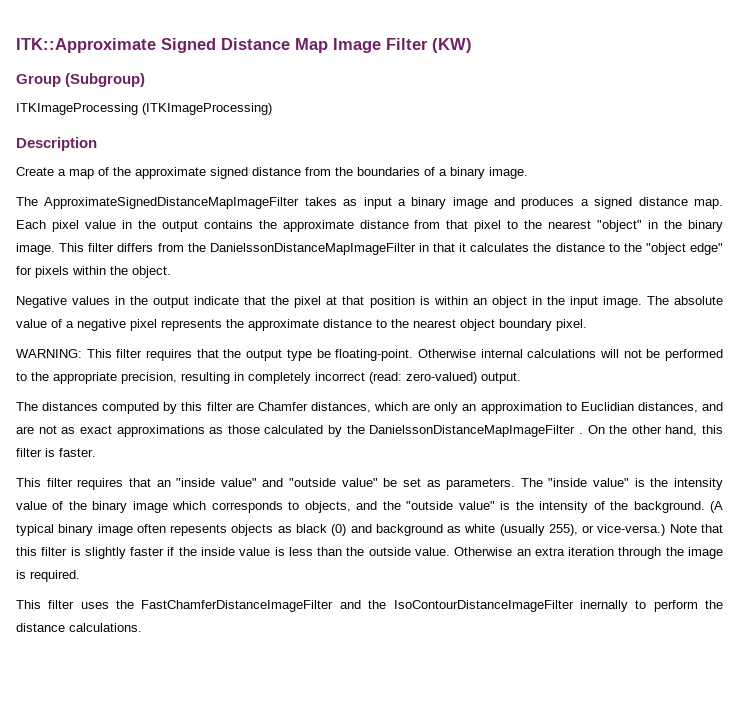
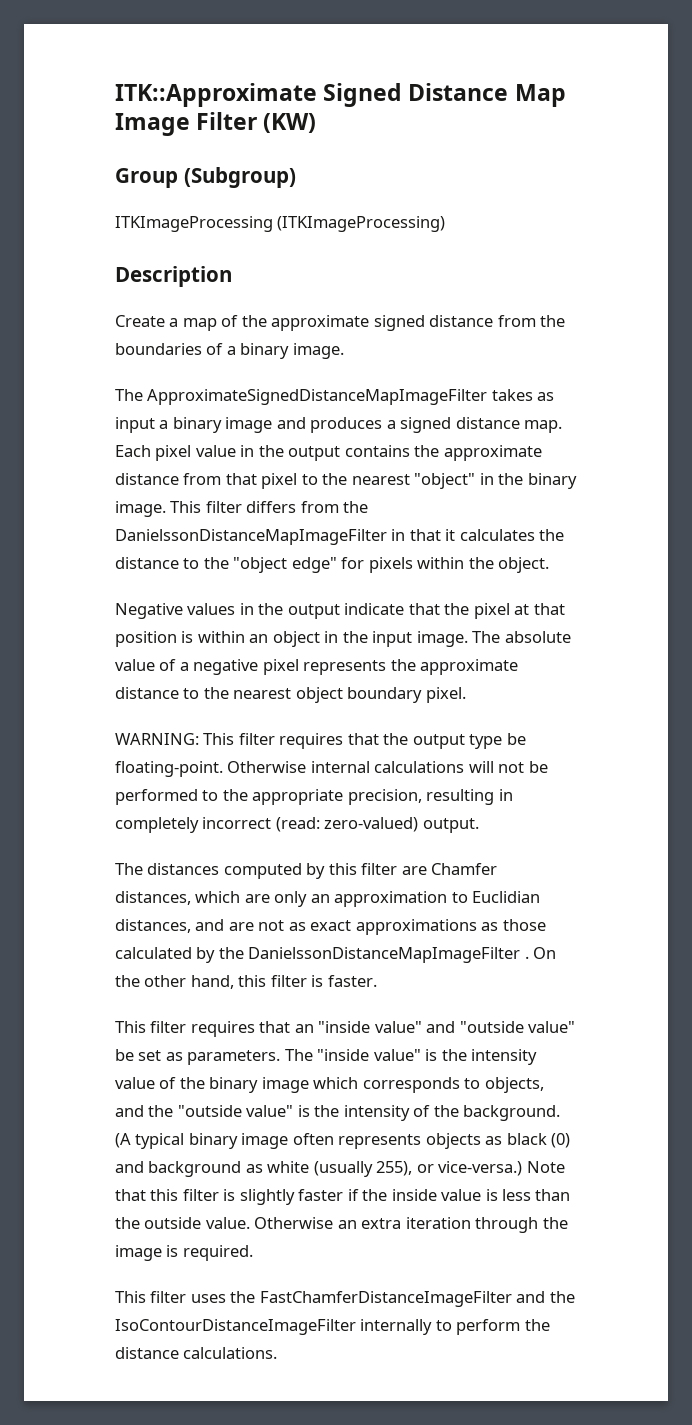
[170,524,228,536] repesents -> [338,1134,422,1149] represents
[579,600,628,612] inernally -> [360,1319,433,1335] internally

